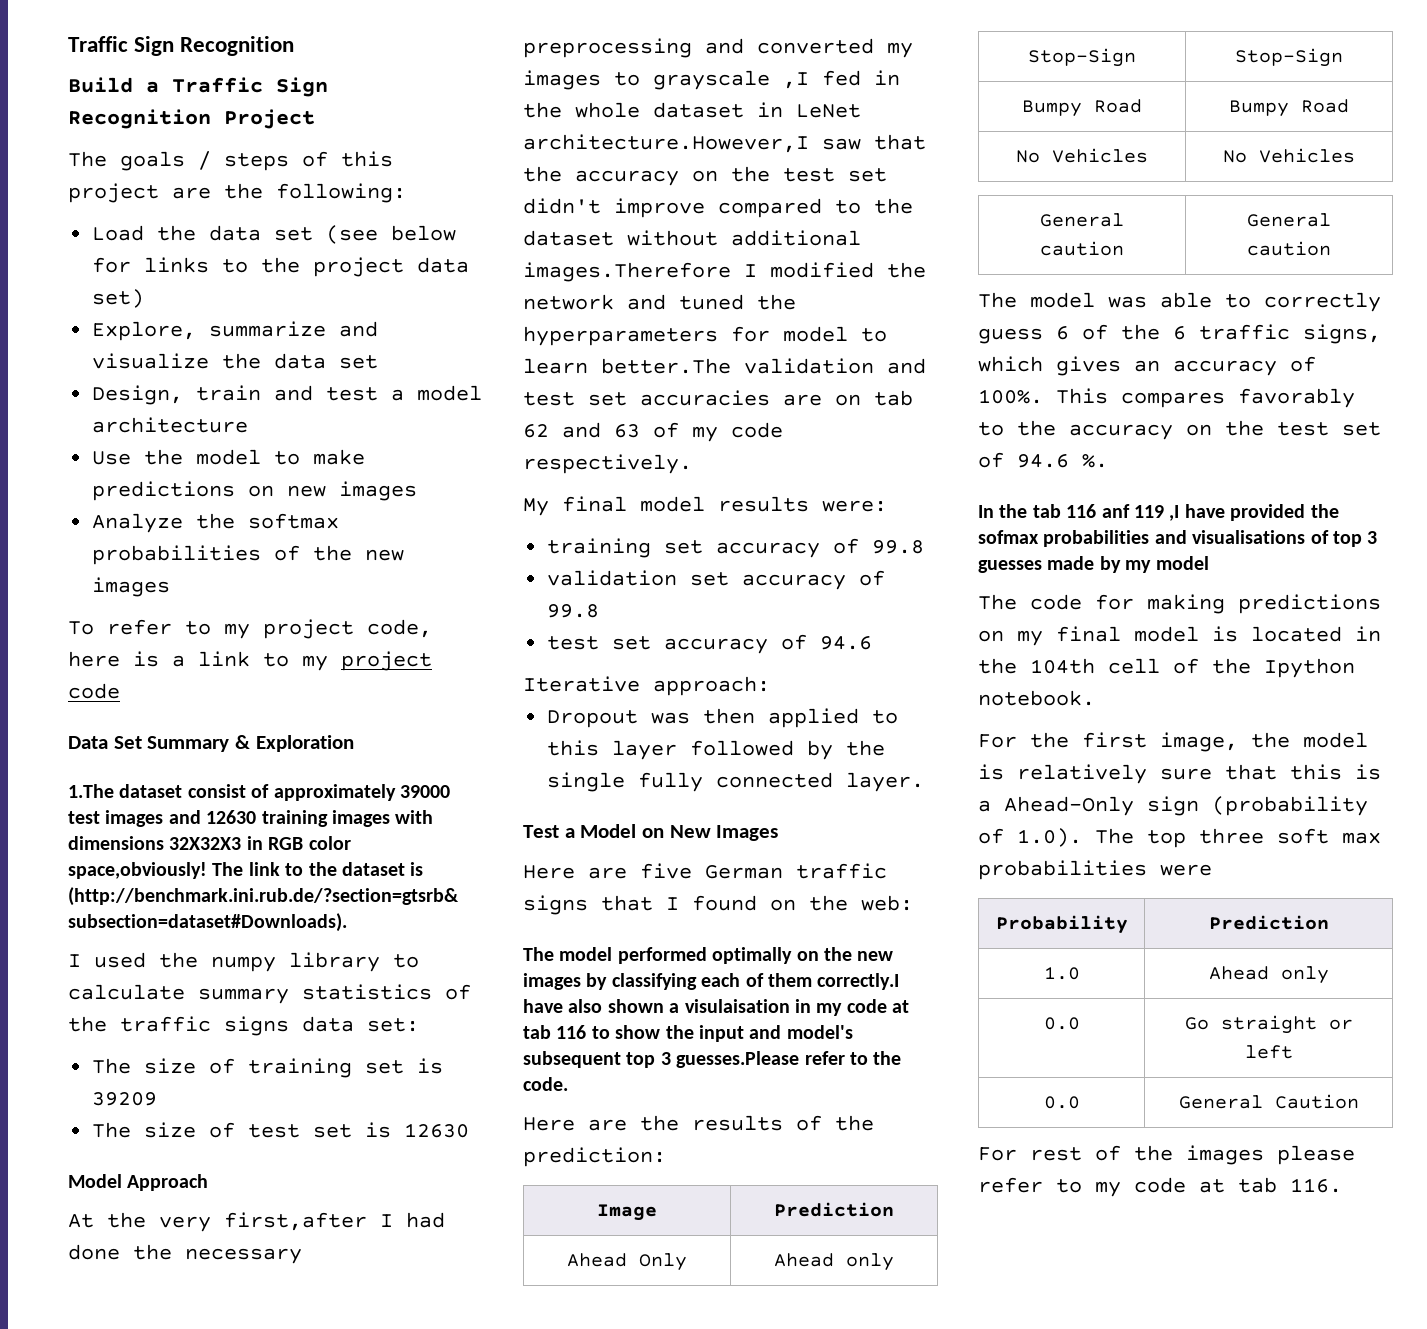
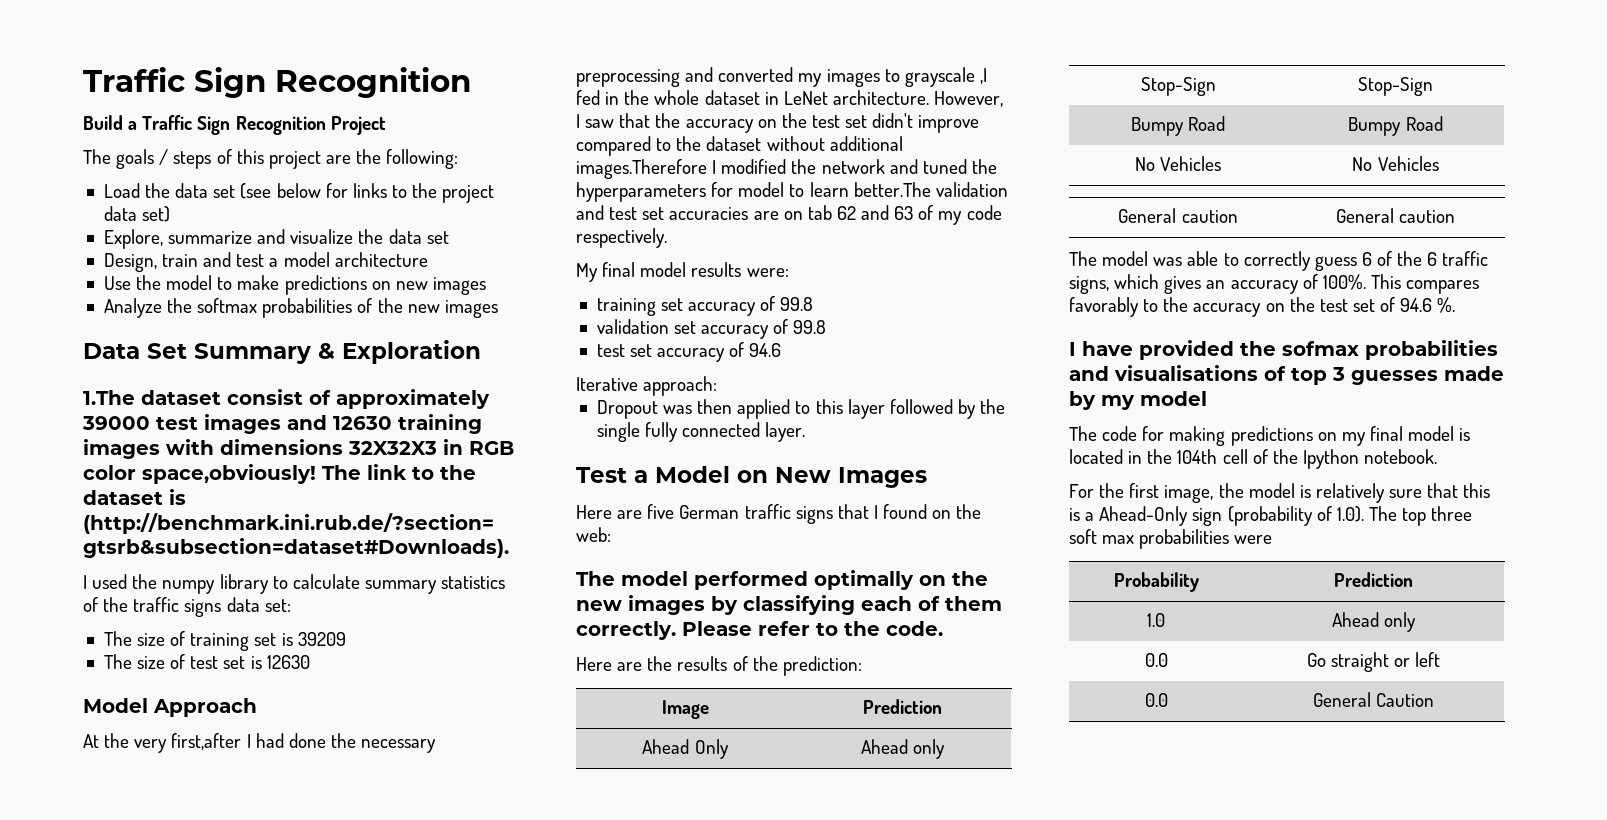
[68,619,432,639] [68,651,432,671] [68,683,120,699] // To refer to my project code, here is a link to my project code -> (498, 309) none
[523,134,809,153] architecture.However,I -> [832,90,1004,107] [576,114,580,128] architecture. However, I
[817,973,900,990] [523,999,910,1016] [523,1025,853,1042] [523,1051,800,1068] correctly.I have also shown a visulaisation in my code at tab 116 to show the input and model's subsequent top 3 guesses.Please -> [576,621,752,640] correctly. Please
[978,504,1180,521] In the tab 116 anf 119 ,I -> [1069,342,1076,356] I
[978,1145,1355,1165] [978,1177,1342,1197] // For rest of the images please refer to my code at tab 116. -> (1435, 700) none

